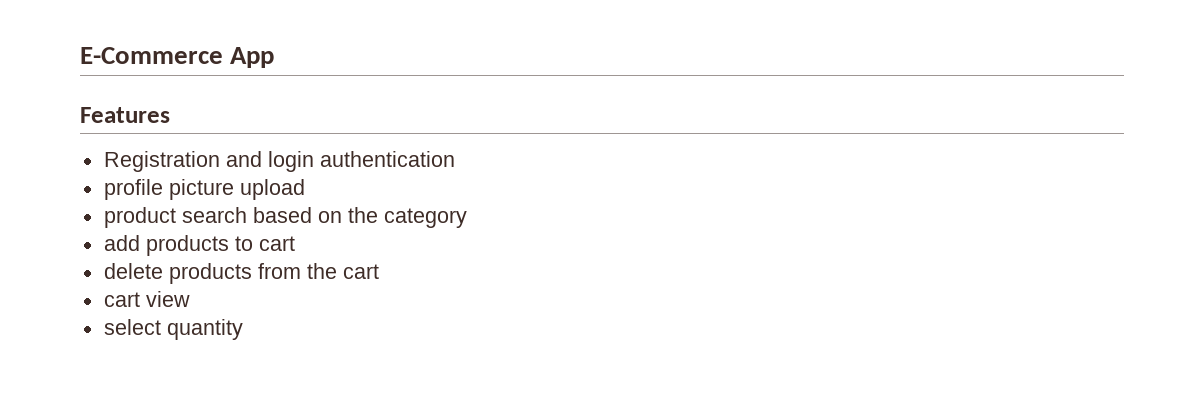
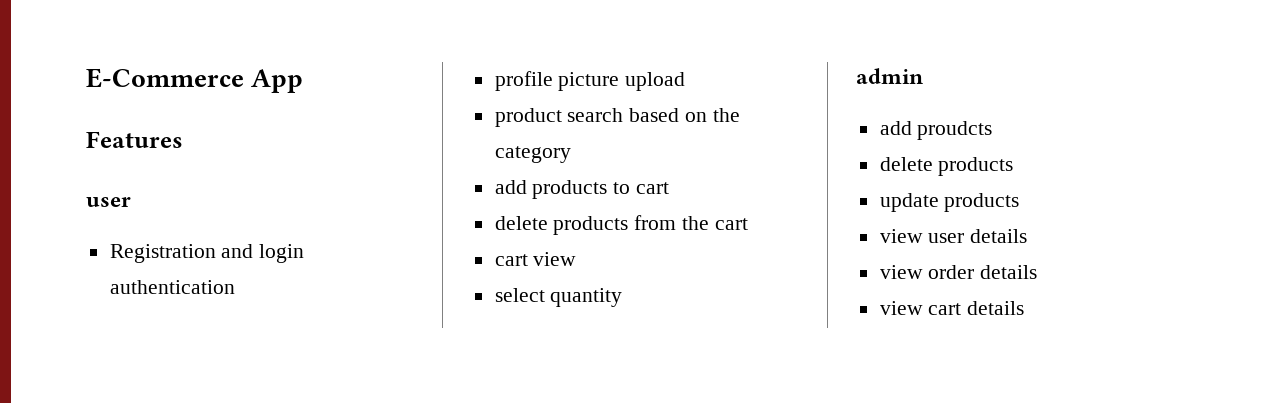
(170, 115) none -> [86,197,131,207] // user
(243, 329) none -> [856,68,923,84] [879,121,993,140] [879,157,1014,176] [879,193,1020,212] [879,229,1028,243] [879,265,1038,279] [879,301,1025,315] // admin // add proudcts // delete products // update products // view user details // view order details // view cart details

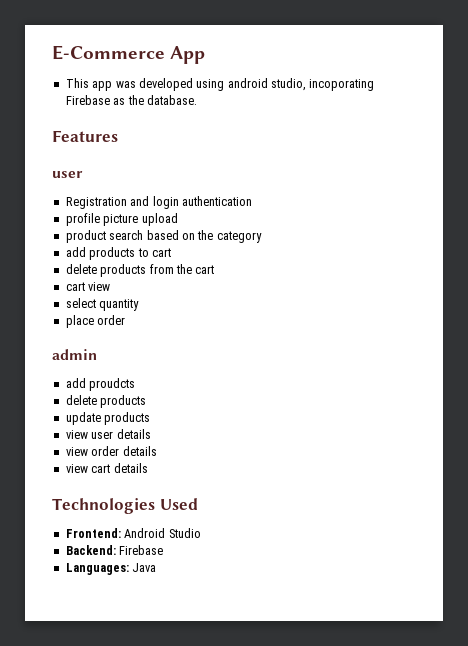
(304, 81) none -> [65,78,375,91] [65,95,197,105] // This app was developed using android studio, incoporating Firebase as the database.
(623, 297) none -> [65,315,126,328] // place order
(1025, 308) none -> [52,498,198,514] [65,528,201,538] [65,545,164,555] [65,563,157,575] // Technologies Used // Frontend: Android Studio // Backend: Firebase // Languages: Java

